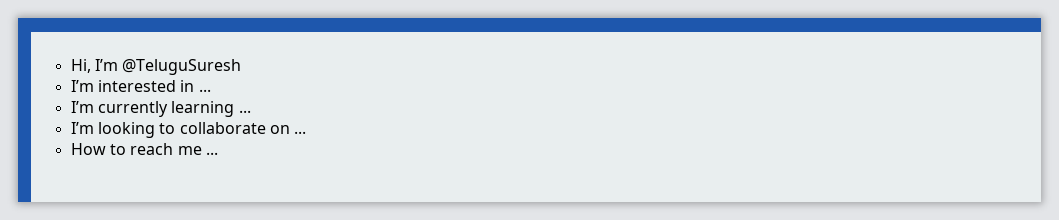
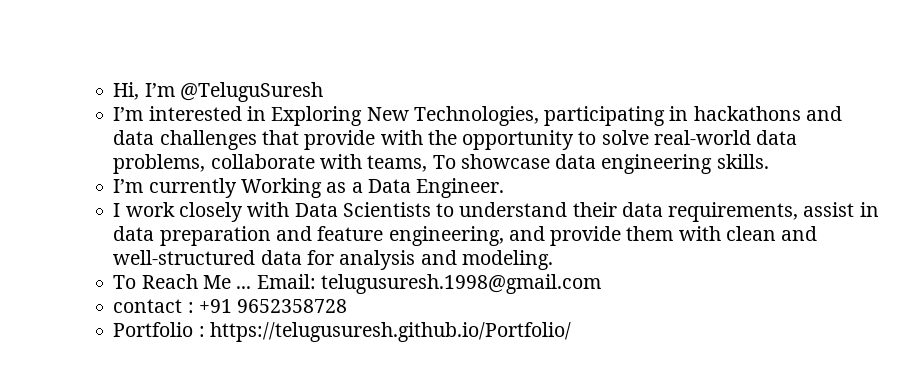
[198,89,211,92] [70,101,251,117] [70,122,307,138] [70,143,218,155] ... // I’m currently learning ... // I’m looking to collaborate on ... // How to reach me ... -> [271,106,842,126] [113,130,798,150] [113,154,769,174] [113,178,505,198] [113,202,879,222] [113,226,818,246] [113,250,553,270] [113,274,601,294] [113,299,348,313] [113,322,571,342] Exploring New Technologies, participating in hackathons and data challenges that provide with the opportunity to solve real-world data problems, collaborate with teams, To showcase data engineering skills. // I’m currently Working as a Data Engineer. // I work closely with Data Scientists to understand their data requirements, assist in data preparation and feature engineering, and provide them with clean and well-structured data for analysis and modeling. // To Reach Me ... Email: telugusuresh.1998@gmail.com // contact : +91 9652358728 // Portfolio : https://telugusuresh.github.io/Portfolio/

